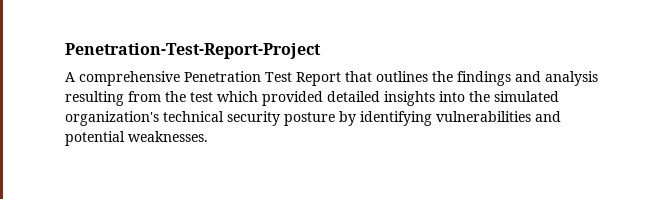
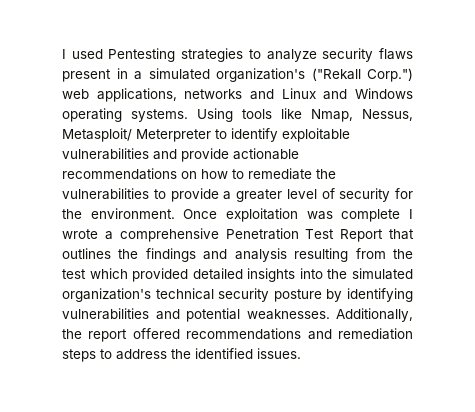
[65,43,321,59] [65,72,75,82] Penetration-Test-Report-Project // A -> [62,48,413,62] [62,68,413,82] [62,88,413,102] [62,108,413,122] [62,128,350,142] [62,148,299,162] [62,168,336,180] [62,188,413,202] [62,208,413,222] [62,229,113,240] I used Pentesting strategies to analyze security flaws present in a simulated organization's ("Rekall Corp.") web applications, networks and Linux and Windows operating systems. Using tools like Nmap, Nessus, Metasploit/ Meterpreter to identify exploitable vulnerabilities and provide actionable recommendations on how to remediate the vulnerabilities to provide a greater level of security for the environment. Once exploitation was complete I wrote a
(208, 136) none -> [336,308,413,322] [62,328,413,342] [62,348,301,362] Additionally, the report offered recommendations and remediation steps to address the identified issues.

